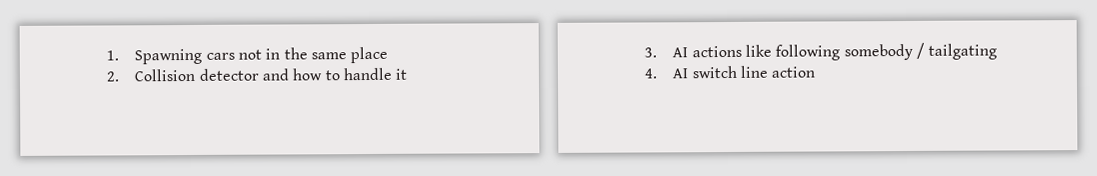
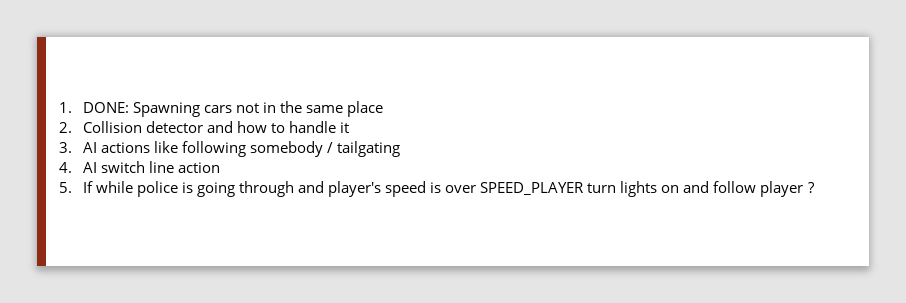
(119, 55) none -> [82,102,129,113] DONE:
(816, 72) none -> [59,181,815,197] // 5. If while police is going through and player's speed is over SPEED_PLAYER turn lights on and follow player ?

